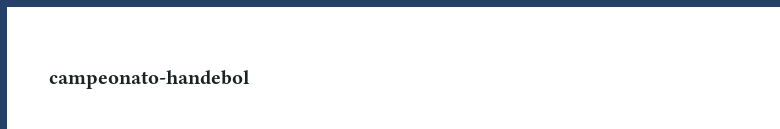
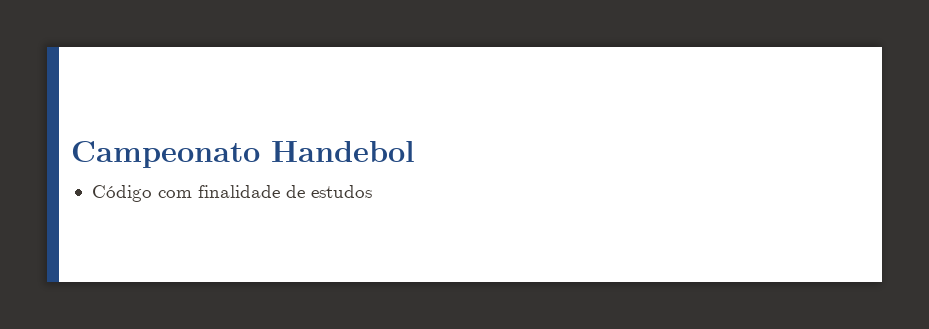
[49,70,250,89] campeonato-handebol -> [71,141,415,168] [91,185,372,202] Campeonato Handebol // Código com finalidade de estudos

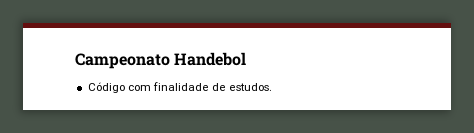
[310,185,372,198] estudos -> [229,83,273,91] estudos.

